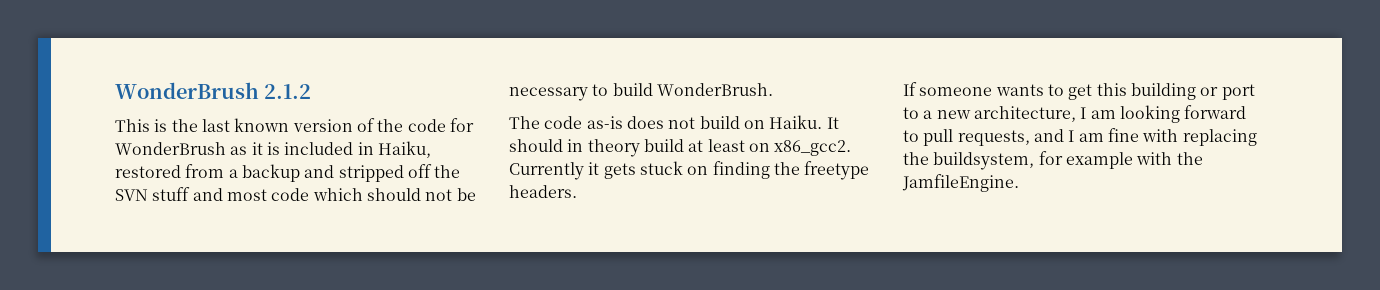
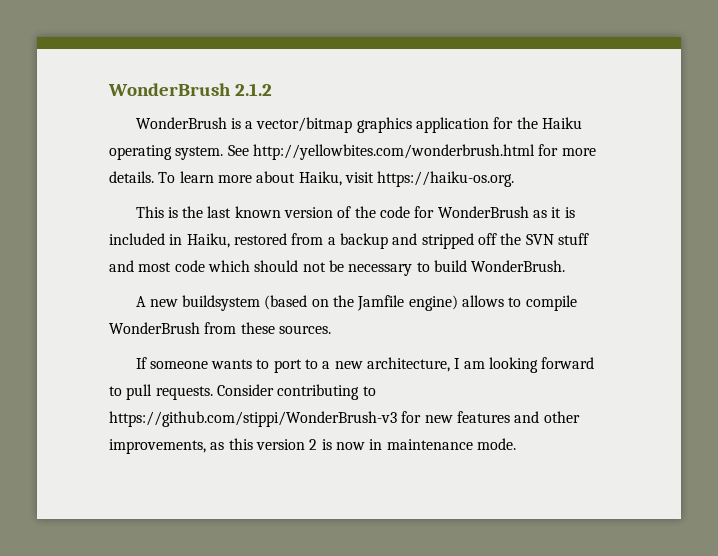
(312, 91) none -> [135,117,583,133] [109,144,596,160] [109,171,515,187] // WonderBrush is a vector/bitmap graphics application for the Haiku operating system. See http://yellowbites.com/wonderbrush.html for more details. To learn more about Haiku, visit https://haiku-os.org.
[509,115,839,129] [509,139,852,157] [509,161,870,180] [509,185,577,198] The code as-is does not build on Haiku. It should in theory build at least on x86_gcc2. Currently it gets stuck on finding the freetype headers. -> [135,295,577,311] [109,322,331,334] A new buildsystem (based on the Jamfile engine) allows to compile WonderBrush from these sources.
[1068,83,1219,100] get this building or -> (270, 364) none
[957,128,1257,146] [903,151,1203,170] [902,174,1019,192] requests, and I am fine with replacing the buildsystem, for example with the JamfileEngine. -> [155,384,376,400] [109,411,580,427] [109,438,516,454] requests. Consider contributing to https://github.com/stippi/WonderBrush-v3 for new features and other improvements, as this version 2 is now in maintenance mode.

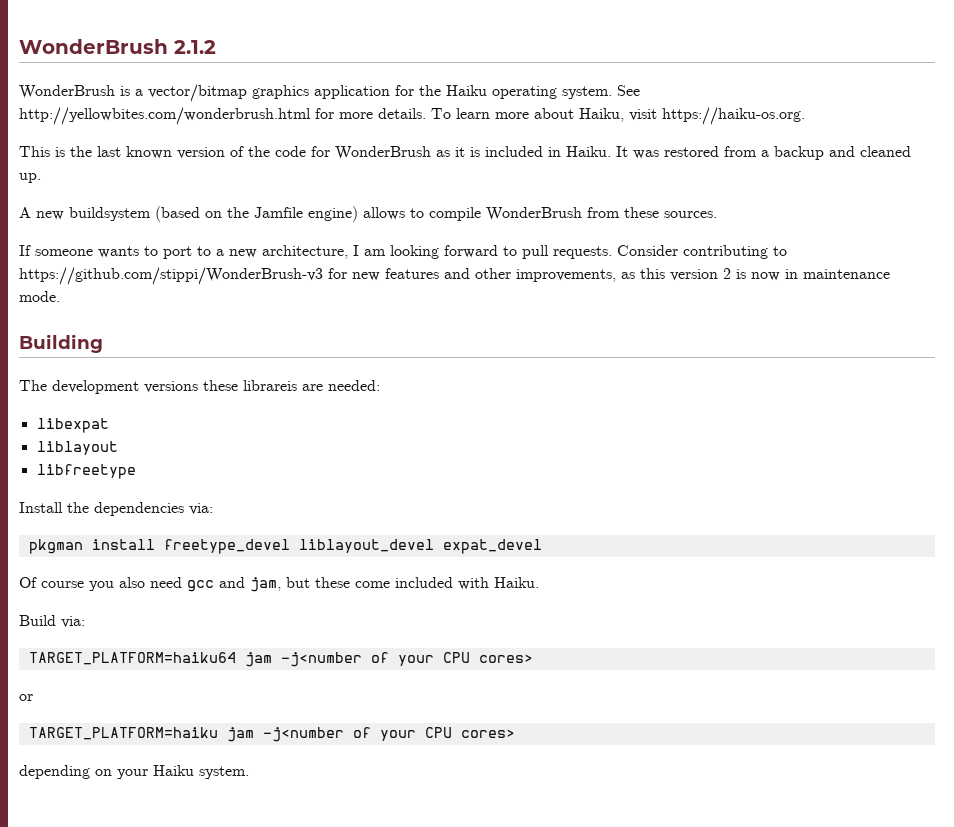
[186,233,230,248] Haiku, -> [566,146,659,159] Haiku. It was
[421,233,589,249] [109,260,566,276] stripped off the SVN stuff and most code which should not be necessary to build WonderBrush. -> [860,146,911,157] [19,173,41,183] cleaned up.
(516, 444) none -> [19,334,103,353] [19,380,380,394] [36,418,109,433] [36,441,118,455] [36,464,136,479] [19,502,213,516] [28,539,542,554] [19,577,539,592] [19,615,85,628] [28,652,533,667] [19,694,33,701] [28,727,515,742] [19,765,249,779] // Building // The development versions these librareis are needed: // libexpat // liblayout // libfreetype // Install the dependencies via: // pkgman install freetype_devel liblayout_devel expat_devel // Of course you also need gcc and jam, but these come included with Haiku. // Build via: // TARGET_PLATFORM=haiku64 jam -j<number of your CPU cores> // or // TARGET_PLATFORM=haiku jam -j<number of your CPU cores> // depending on your Haiku system.

